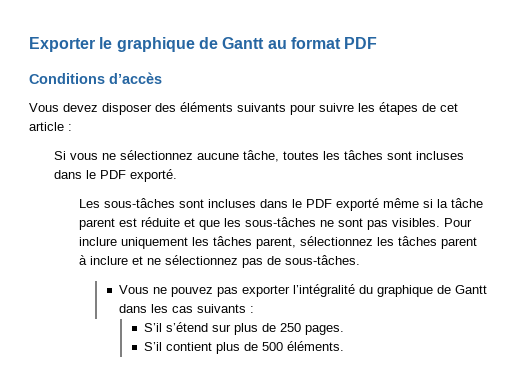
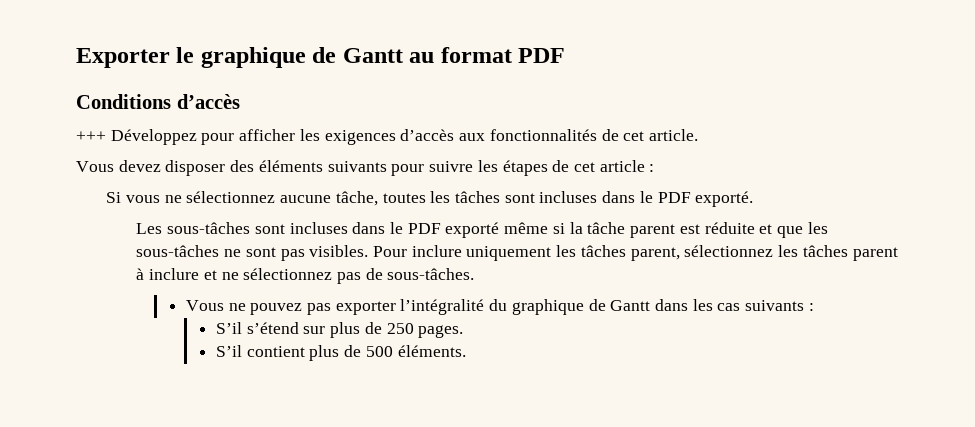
(162, 78) none -> [76,129,698,145] // +++ Développez pour afficher les exigences d’accès aux fonctionnalités de cet article.

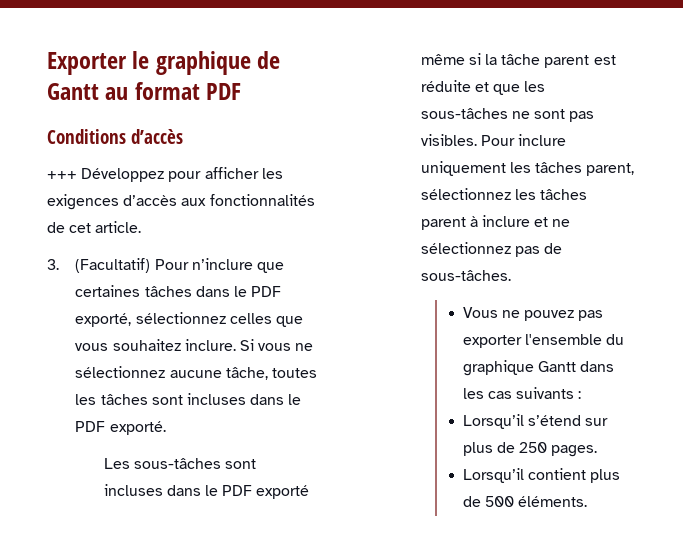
[76,160,655,176] Vous devez disposer des éléments suivants pour suivre les étapes de cet article : // -> [47,258,284,273] [75,285,282,297] [75,312,303,327] [75,339,236,351] 3. (Facultatif) Pour n’inclure que certaines tâches dans le PDF exporté, sélectionnez celles que vous souhaitez inclure.
[400,299,485,315] l’intégralité -> [524,334,602,345] l'ensemble
[588,299,606,311] de -> (534, 368) none
[215,322,242,334] S’il -> [462,414,524,429] Lorsqu’il
[215,345,242,357] S’il -> [462,468,524,483] Lorsqu’il

